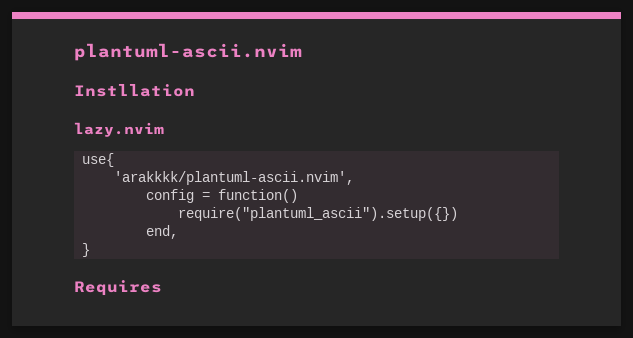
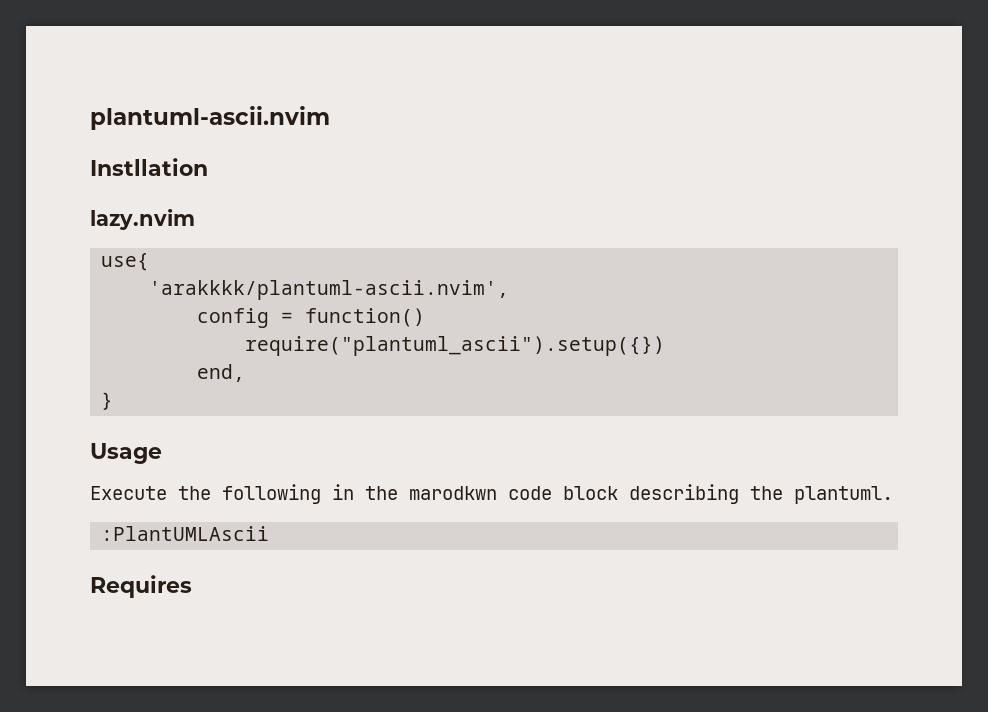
(90, 250) none -> [90,443,162,464] [90,484,893,504] [101,526,270,541] // Usage // Execute the following in the marodkwn code block describing the plantuml. // :PlantUMLAscii

